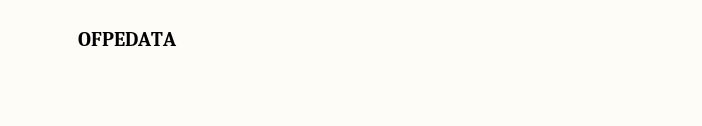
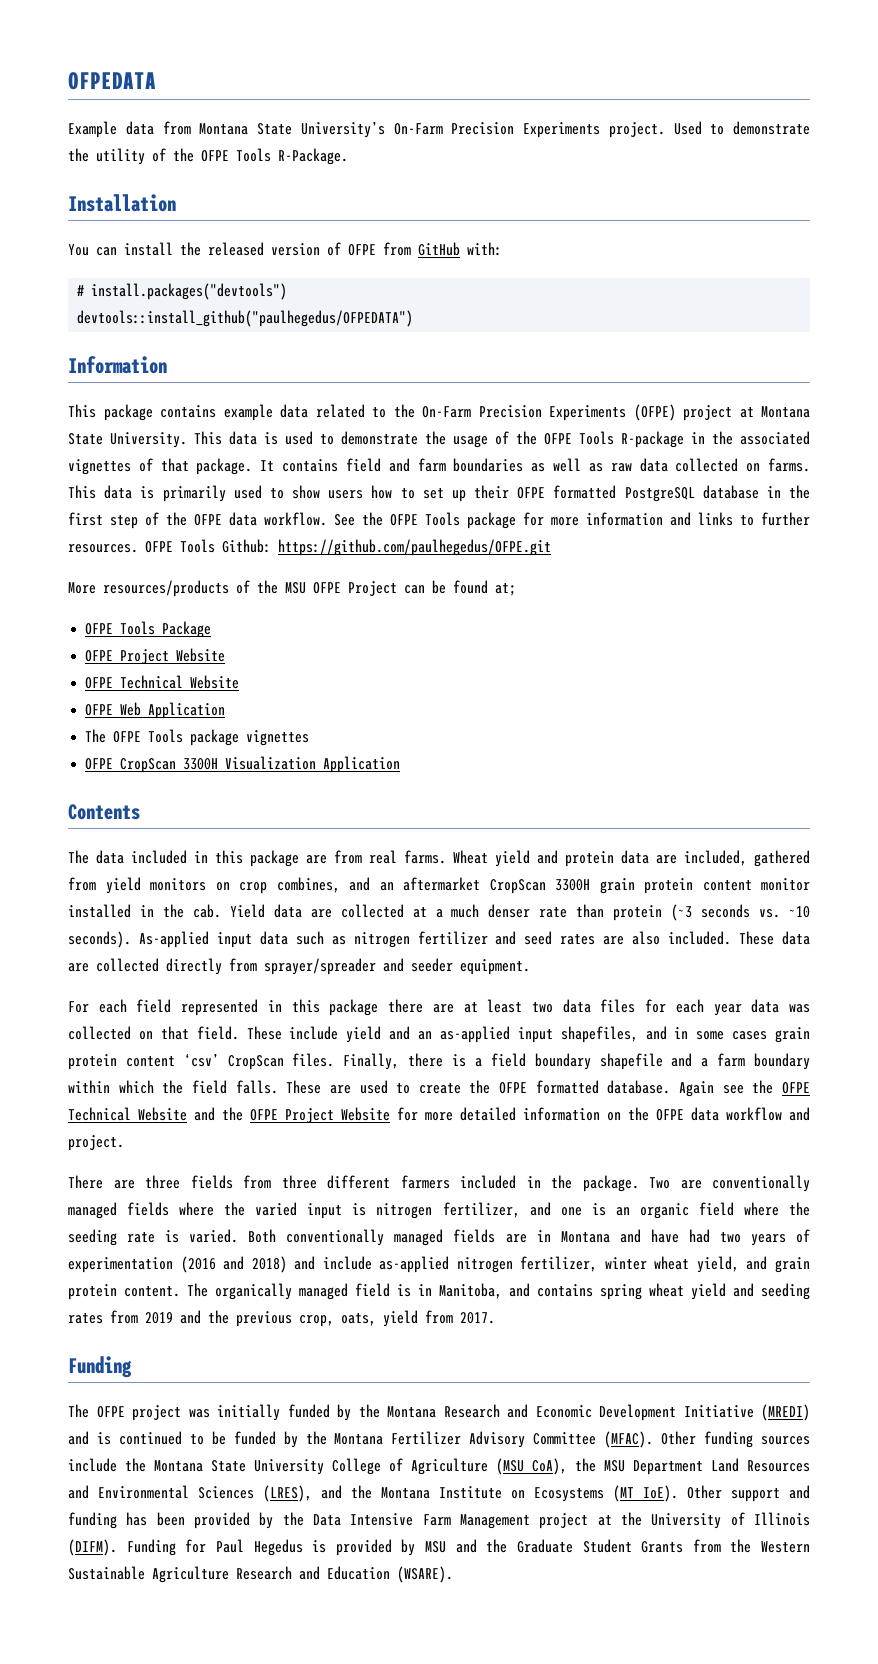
(177, 39) none -> [68,121,810,138] [68,148,348,165] [68,194,176,212] [68,242,502,256] [77,283,288,300] [77,310,414,327] [68,356,167,374] [68,404,810,421] [68,431,810,448] [68,458,811,475] [68,485,810,502] [68,512,810,529] [68,539,551,556] [68,580,516,597] [85,621,212,638] [85,648,226,664] [85,675,240,689] [85,702,226,719] [85,729,310,746] [85,756,401,773] [68,804,140,820] [68,850,810,867] [68,877,810,894] [68,904,811,921] [68,931,810,948] [68,958,530,975] [68,999,810,1016] [68,1026,810,1043] [68,1053,811,1070] [68,1080,810,1097] [68,1107,810,1123] [68,1135,124,1151] [68,1175,810,1192] [68,1202,810,1219] [68,1229,810,1246] [68,1256,811,1273] [68,1283,810,1300] [68,1310,495,1327] [68,1356,132,1378] [68,1404,810,1421] [68,1431,810,1448] [68,1458,810,1475] [68,1485,810,1502] [68,1512,811,1529] [68,1539,810,1556] [68,1566,453,1583] // Example data from Montana State University’s On-Farm Precision Experiments project. Used to demonstrate the utility of the OFPE Tools R-Package. // Installation // You can install the released version of OFPE from GitHub with: // # install.packages("devtools") // devtools::install_github("paulhegedus/OFPEDATA") // Information // This package contains example data related to the On-Farm Precision Experiments (OFPE) project at Montana State University. This data is used to demonstrate the usage of the OFPE Tools R-package in the associated vignettes of that package. It contains field and farm boundaries as well as raw data collected on farms. This data is primarily used to show users how to set up their OFPE formatted PostgreSQL database in the first step of the OFPE data workflow. See the OFPE Tools package for more information and links to further resources. OFPE Tools Github: https://github.com/paulhegedus/OFPE.git // More resources/products of the MSU OFPE Project can be found at; // OFPE Tools Package // OFPE Project Website // OFPE Technical Website // OFPE Web Application // The OFPE Tools package vignettes // OFPE CropScan 3300H Visualization Application // Contents // The data included in this package are from real farms. Wheat yield and protein data are included, gathered from yield monitors on crop combines, and an aftermarket CropScan 3300H grain protein content monitor installed in the cab. Yield data are collected at a much denser rate than protein (~3 seconds vs. ~10 seconds). As-applied input data such as nitrogen fertilizer and seed rates are also included. These data are collected directly from sprayer/spreader and seeder equipment. // For each field represented in this package there are at least two data files for each year data was collected on that field. These include yield and an as-applied input shapefiles, and in some cases grain protein content ‘csv’ CropScan files. Finally, there is a field boundary shapefile and a farm boundary within which the field falls. These are used to create the OFPE formatted database. Again see the OFPE Technical Website and the OFPE Project Website for more detailed information on the OFPE data workflow and project. // There are three fields from three different farmers included in the package. Two are conventionally managed fields where the varied input is nitrogen fertilizer, and one is an organic field where the seeding rate is varied. Both conventionally managed fields are in Montana and have had two years of experimentation (2016 and 2018) and include as-applied nitrogen fertilizer, winter wheat yield, and grain protein content. The organically managed field is in Manitoba, and contains spring wheat yield and seeding rates from 2019 and the previous crop, oats, yield from 2017. // Funding // The OFPE project was initially funded by the Montana Research and Economic Development Initiative (MREDI) and is continued to be funded by the Montana Fertilizer Advisory Committee (MFAC). Other funding sources include the Montana State University College of Agriculture (MSU CoA), the MSU Department Land Resources and Environmental Sciences (LRES), and the Montana Institute on Ecosystems (MT IoE). Other support and funding has been provided by the Data Intensive Farm Management project at the University of Illinois (DIFM). Funding for Paul Hegedus is provided by MSU and the Graduate Student Grants from the Western Sustainable Agriculture Research and Education (WSARE).

